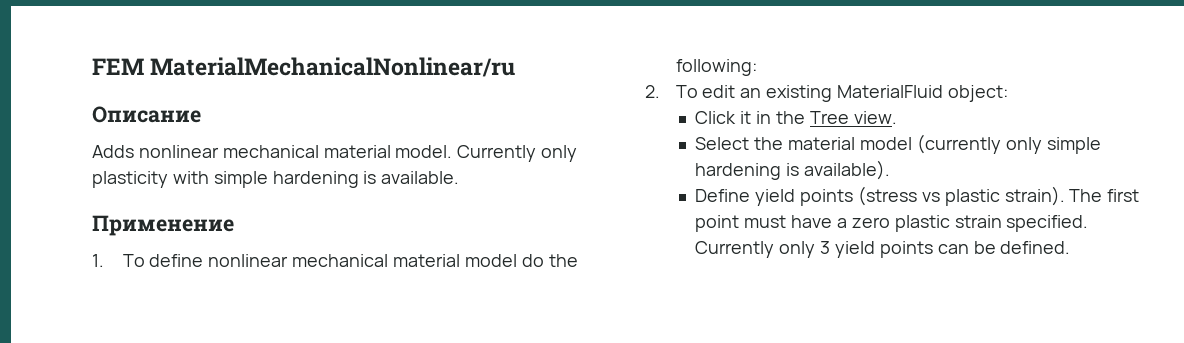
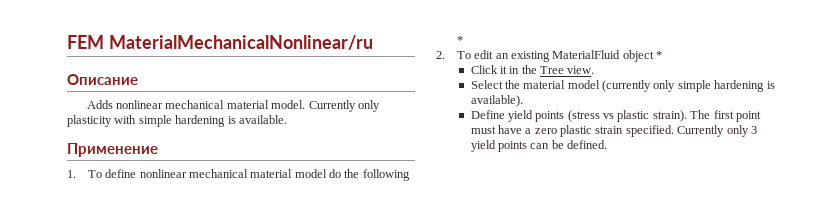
[675,59,757,76] following: -> [362,169,410,181] [456,36,463,44] following *
[947,85,1008,102] object: -> [622,50,663,62] object *

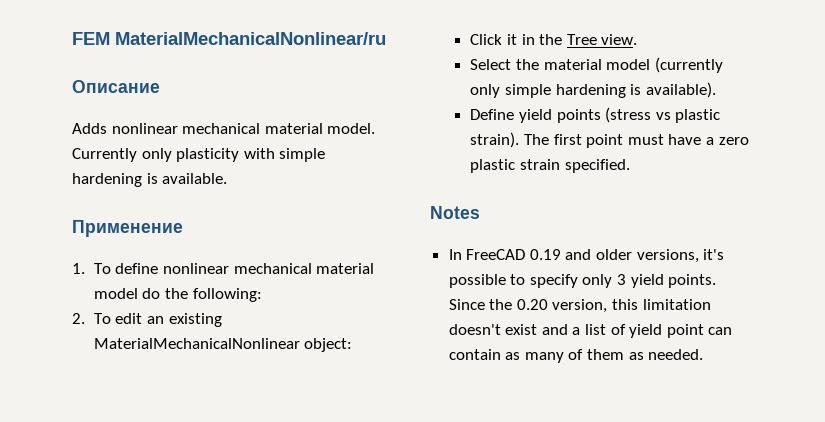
[362,169,410,181] [456,36,463,44] following * -> [192,288,262,302] following:
[552,50,663,62] MaterialFluid object * -> [93,338,353,352] MaterialMechanicalNonlinear object:
[677,125,757,137] [470,140,608,152] Currently only 3 yield points can be defined. -> [430,206,480,219] [448,249,725,263] [448,274,717,288] [448,299,711,313] [448,324,733,338] [448,349,704,363] // Notes // In FreeCAD 0.19 and older versions, it's possible to specify only 3 yield points. Since the 0.20 version, this limitation doesn't exist and a list of yield point can contain as many of them as needed.

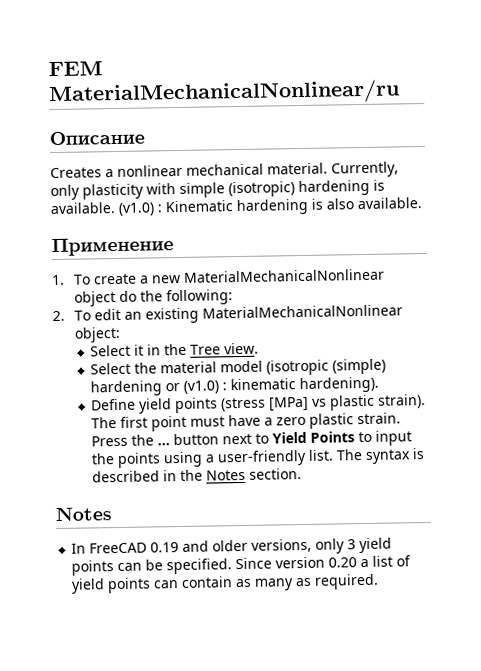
[72,123,376,134] [72,148,137,162] Adds nonlinear mechanical material model. Currently -> [50,161,399,179] Creates a nonlinear mechanical material. Currently,
(326, 155) none -> [228,181,295,198] (isotropic)
[72,220,183,237] [72,263,375,274] [93,288,138,299] // Применение // 1. To define nonlinear mechanical material model -> [118,197,422,216] [51,237,174,257] [51,268,385,286] [73,291,116,307] (v1.0) : Kinematic hardening is also available. // Применение // 1. To create a new MaterialMechanicalNonlinear object
[470,34,503,45] Click -> [90,344,132,357] Select
[654,57,723,73] [470,82,716,98] (currently only simple hardening is available). -> [266,358,387,376] [90,376,380,397] (isotropic (simple) hardening or (v1.0) : kinematic hardening).
(652, 115) none -> [269,396,310,412] [MPa]
[520,159,630,173] strain specified. -> [357,412,402,425] [91,430,413,447] [91,448,426,469] [92,468,303,483] strain. Press the ... button next to Yield Points to input the points using a user-friendly list. The syntax is described in the Notes section.
[703,249,725,260] [448,274,717,288] [448,299,711,313] [448,324,568,335] it's possible to specify only 3 yield points. Since the 0.20 version, this limitation doesn't exist and -> [315,537,393,554] [71,556,358,576] only 3 yield points can be specified. Since version 0.20
[666,324,704,338] point -> [107,577,152,594] points
[568,349,704,360] of them as needed. -> [295,573,380,590] as required.

